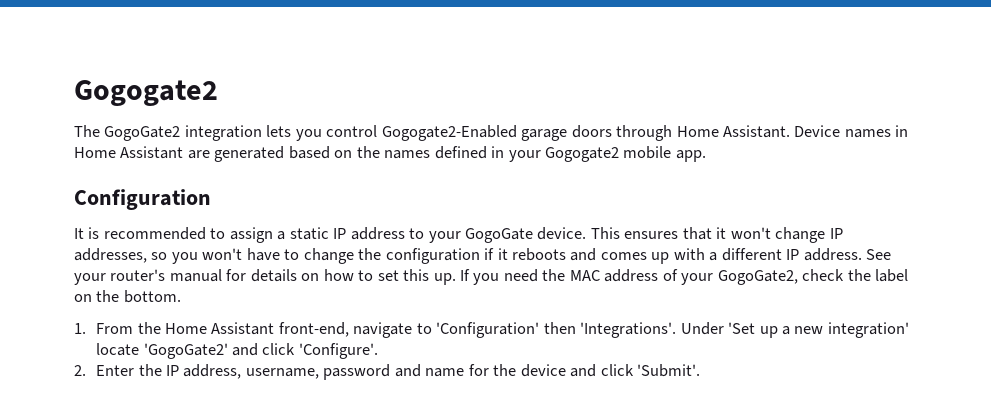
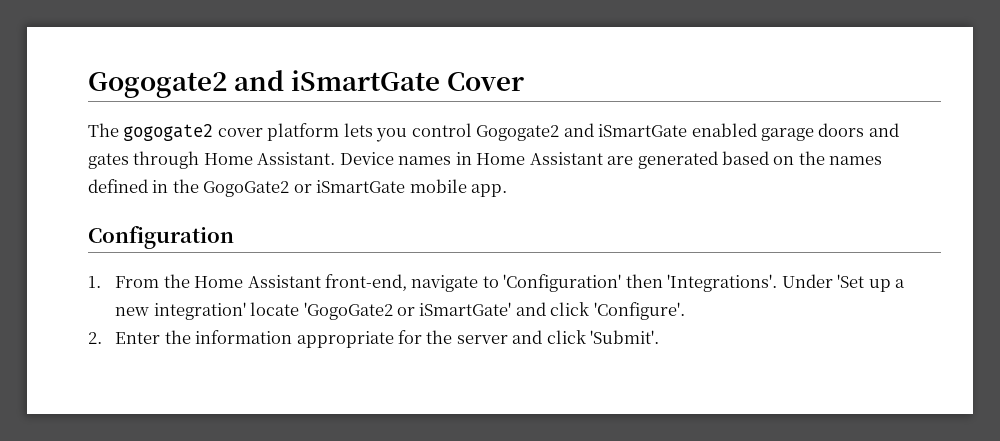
[74,80,218,106] [74,125,612,141] Gogogate2 // The GogoGate2 integration lets you control Gogogate2-Enabled garage doors -> [88,70,525,98] [88,123,899,142] [88,153,129,169] Gogogate2 and iSmartGate Cover // The gogogate2 cover platform lets you control Gogogate2 and iSmartGate enabled garage doors and gates
[508,147,620,162] your Gogogate2 -> [172,179,406,197] the GogoGate2 or iSmartGate
[74,227,843,243] [74,248,892,264] [74,269,909,285] [74,290,181,303] // It is recommended to assign a static IP address to your GogoGate device. This ensures that it won't change IP addresses, so you won't have to change the configuration if it reboots and comes up with a different IP address. See your router's manual for details on how to set this up. If you need the MAC address of your GogoGate2, check the label on the bottom. -> (234, 237) none
[143,343,228,359] 'GogoGate2' -> [303,302,512,320] 'GogoGate2 or iSmartGate'
[165,364,465,380] IP address, username, password and name -> [195,330,394,348] information appropriate
[520,364,566,377] device -> [456,335,508,344] server

